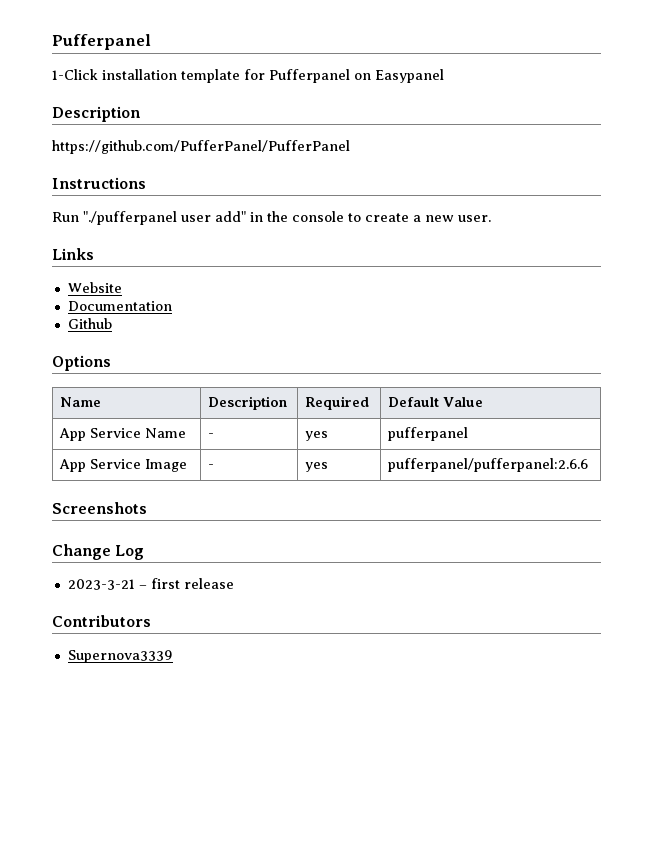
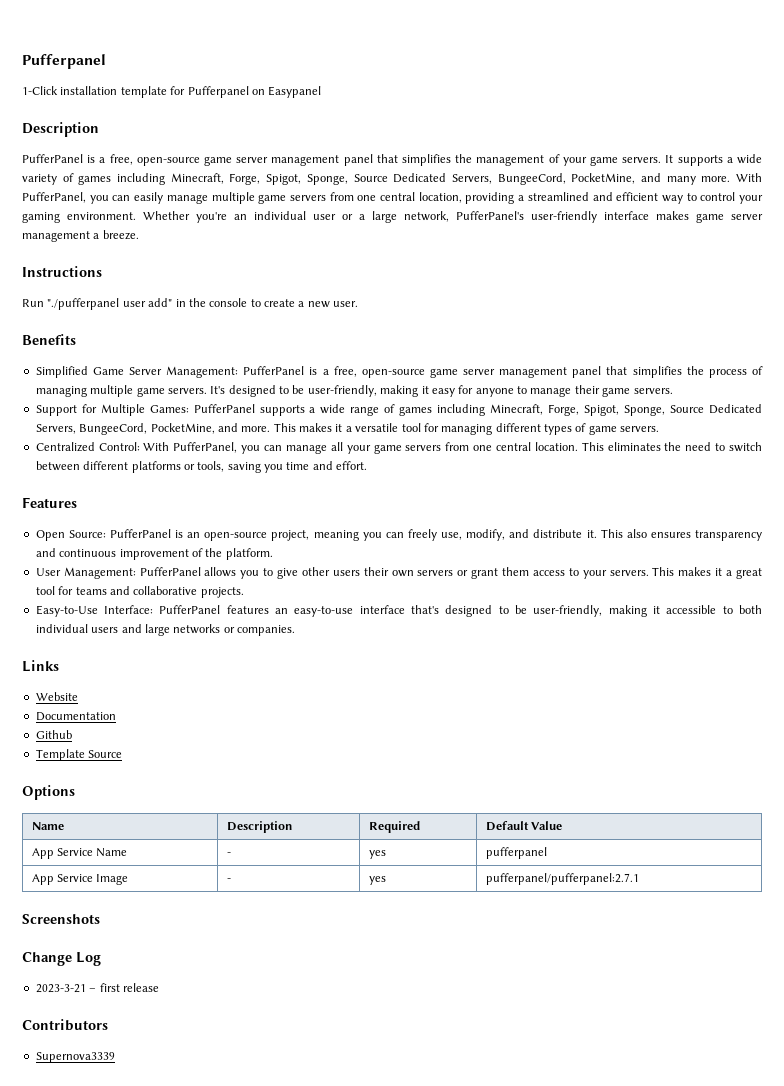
[52,140,350,154] https://github.com/PufferPanel/PufferPanel -> [22,154,763,166] [22,173,762,185] [22,192,764,204] [22,211,763,223] [22,230,139,242] PufferPanel is a free, open-source game server management panel that simplifies the management of your game servers. It supports a wide variety of games including Minecraft, Forge, Spigot, Sponge, Source Dedicated Servers, BungeeCord, PocketMine, and many more. With PufferPanel, you can easily manage multiple game servers from one central location, providing a streamlined and efficient way to control your gaming environment. Whether you're an individual user or a large network, PufferPanel's user-friendly interface makes game server management a breeze.
(491, 218) none -> [22,334,76,345] [35,366,763,378] [35,385,673,397] [35,404,763,416] [35,423,660,435] [35,442,762,454] [35,461,368,473] [22,497,77,508] [35,529,762,541] [35,548,273,560] [35,567,763,579] [35,586,244,598] [35,605,762,617] [35,624,295,636] // Benefits // Simplified Game Server Management: PufferPanel is a free, open-source game server management panel that simplifies the process of managing multiple game servers. It's designed to be user-friendly, making it easy for anyone to manage their game servers. // Support for Multiple Games: PufferPanel supports a wide range of games including Minecraft, Forge, Spigot, Sponge, Source Dedicated Servers, BungeeCord, PocketMine, and more. This makes it a versatile tool for managing different types of game servers. // Centralized Control: With PufferPanel, you can manage all your game servers from one central location. This eliminates the need to switch between different platforms or tools, saving you time and effort. // Features // Open Source: PufferPanel is an open-source project, meaning you can freely use, modify, and distribute it. This also ensures transparency and continuous improvement of the platform. // User Management: PufferPanel allows you to give other users their own servers or grant them access to your servers. This makes it a great tool for teams and collaborative projects. // Easy-to-Use Interface: PufferPanel features an easy-to-use interface that's designed to be user-friendly, making it accessible to both individual users and large networks or companies.
(112, 323) none -> [35,749,123,761] // Template Source
[388,458,589,472] pufferpanel/pufferpanel:2.6.6 -> [485,873,639,885] pufferpanel/pufferpanel:2.7.1

